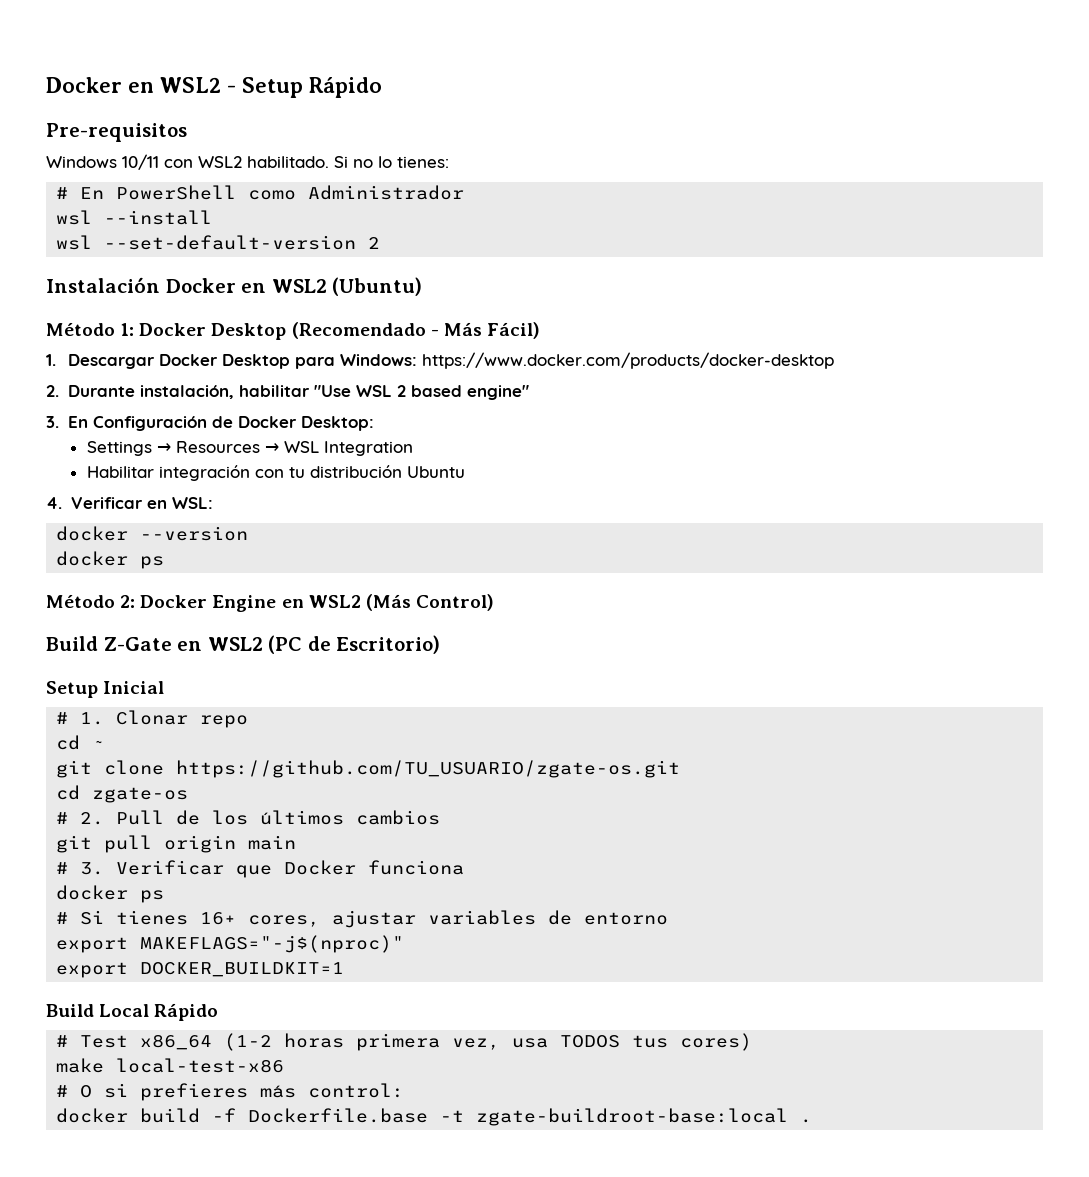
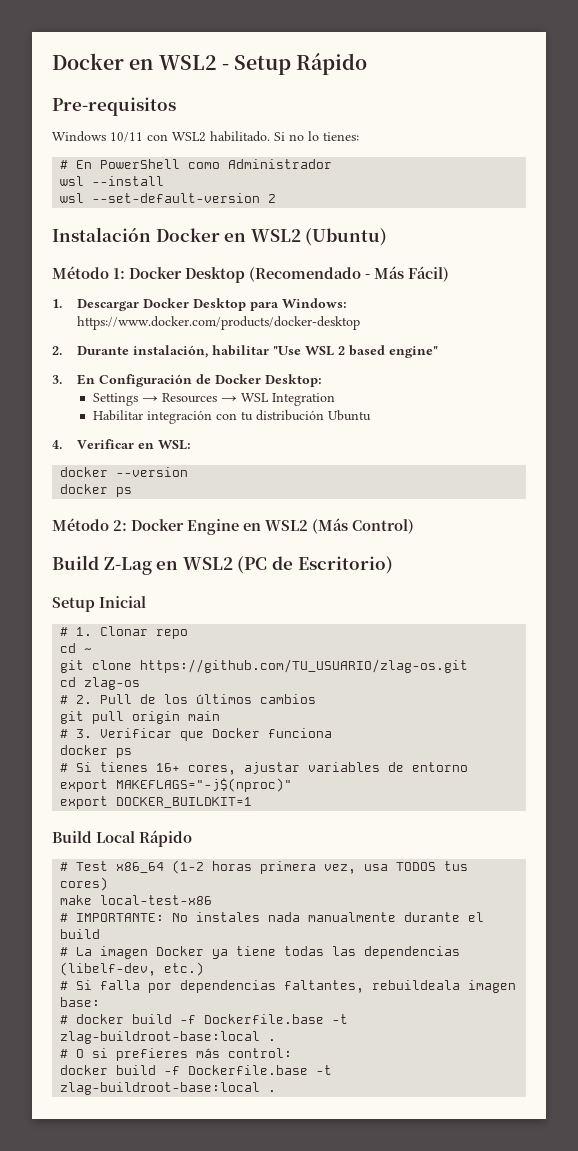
[103,637,172,651] Z-Gate -> [103,557,152,575] Z-Lag
[176,760,681,778] [56,785,189,803] https://github.com/TU_USUARIO/zgate-os.git // cd zgate-os -> [140,659,469,673] [60,677,141,690] https://github.com/TU_USUARIO/zlag-os.git // cd zlag-os
(285, 1065) none -> [60,912,485,922] [60,929,101,939] [60,946,461,959] [60,962,205,976] [60,980,517,993] [60,997,101,1007] [60,1014,349,1024] [60,1031,277,1044] // # IMPORTANTE: No instales nada manualmente durante el build // # La imagen Docker ya tiene todas las dependencias (libelf-dev, etc.) // # Si falla por dependencias faltantes, rebuildeala imagen base: // # docker build -f Dockerfile.base -t zlag-buildroot-base:local .
[476,1108,789,1126] zgate-buildroot-base:local -> [60,1082,261,1095] zlag-buildroot-base:local

